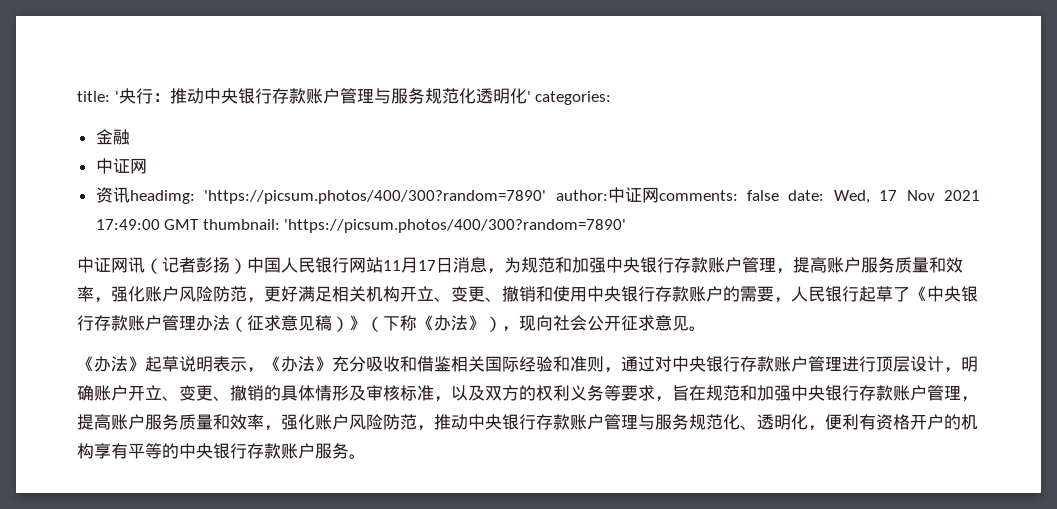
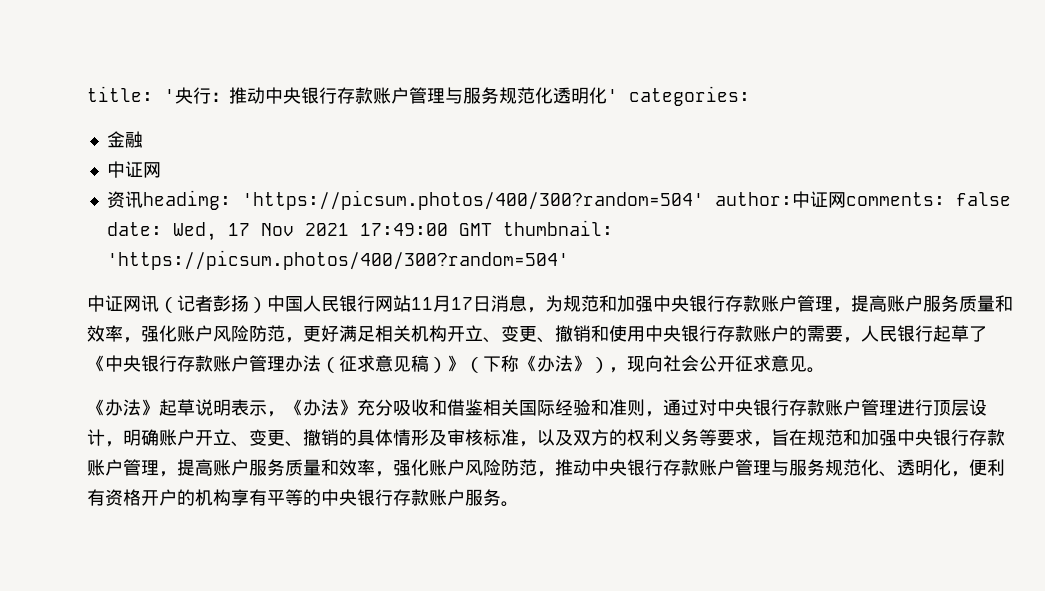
[204,190,547,204] 'https://picsum.photos/400/300?random=7890' -> [241,190,704,210] 'https://picsum.photos/400/300?random=504'
[284,219,627,233] 'https://picsum.photos/400/300?random=7890' -> [106,250,569,270] 'https://picsum.photos/400/300?random=504'

